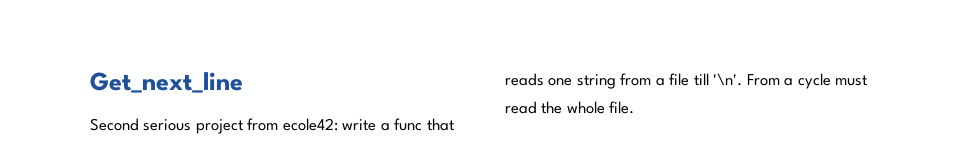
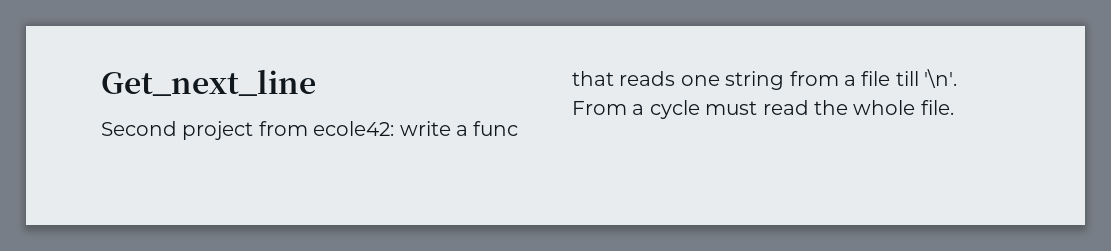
[143,119,192,131] serious -> (177, 128) none

